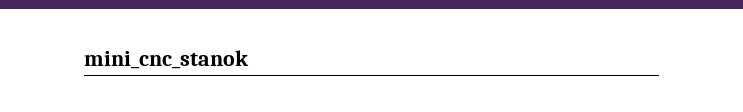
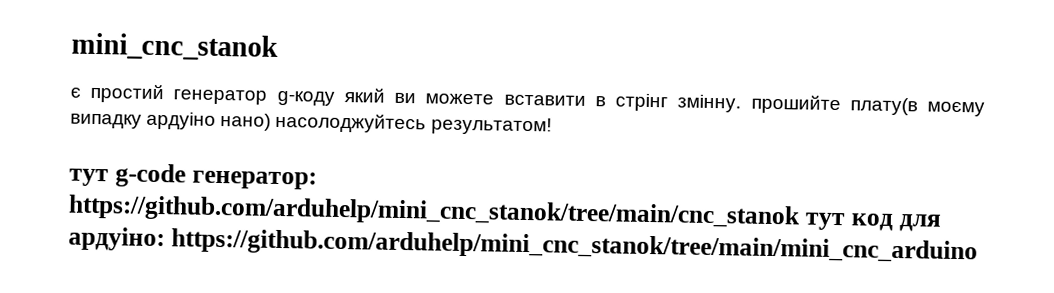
(249, 59) none -> [70,83,986,117] [70,111,552,136] [69,163,317,190] [68,194,941,232] [68,226,978,265] // є простий генератор g-коду який ви можете вставити в стрінг змінну. прошийте плату(в моєму випадку ардуіно нано) насолоджуйтесь результатом! // тут g-code генератор: https://github.com/arduhelp/mini_cnc_stanok/tree/main/cnc_stanok тут код для ардуіно: https://github.com/arduhelp/mini_cnc_stanok/tree/main/mini_cnc_arduino

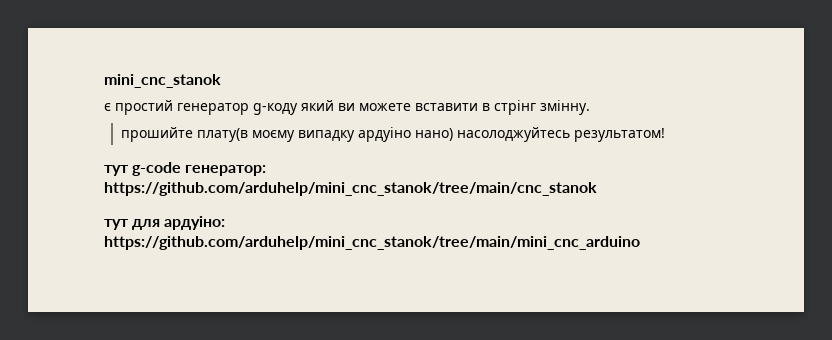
(742, 103) none -> (590, 107) //
[804,212,893,231] тут код -> [104,219,129,230] // тут

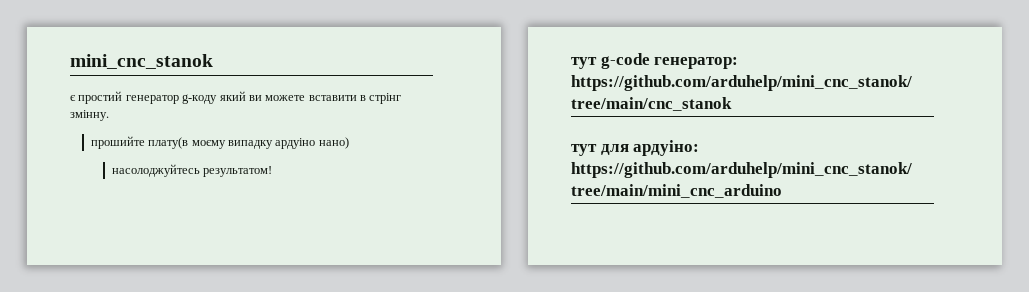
(453, 134) none -> (349, 143) //

